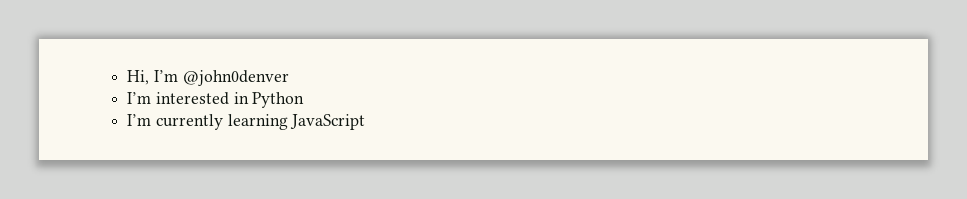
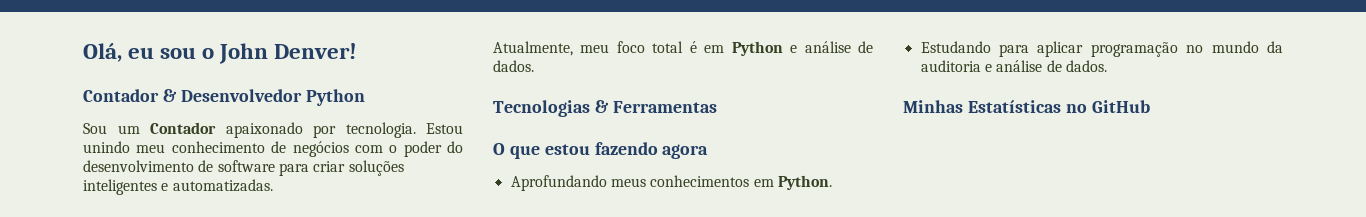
[127,70,289,86] [127,92,305,108] [127,114,366,130] Hi, I’m @john0denver // I’m interested in Python // I’m currently learning JavaScript -> [83,43,358,64] [83,89,365,106] [83,122,463,138] [83,141,463,157] [83,160,404,176] [83,179,273,195] [493,41,874,56] [493,60,534,72] [493,100,717,117] [493,142,709,159] [510,175,832,191] [920,41,1283,57] [920,60,1107,72] [903,100,1150,113] Olá, eu sou o John Denver! // Contador & Desenvolvedor Python // Sou um Contador apaixonado por tecnologia. Estou unindo meu conhecimento de negócios com o poder do desenvolvimento de software para criar soluções inteligentes e automatizadas. // Atualmente, meu foco total é em Python e análise de dados. // Tecnologias & Ferramentas // O que estou fazendo agora // Aprofundando meus conhecimentos em Python. // Estudando para aplicar programação no mundo da auditoria e análise de dados. // Minhas Estatísticas no GitHub

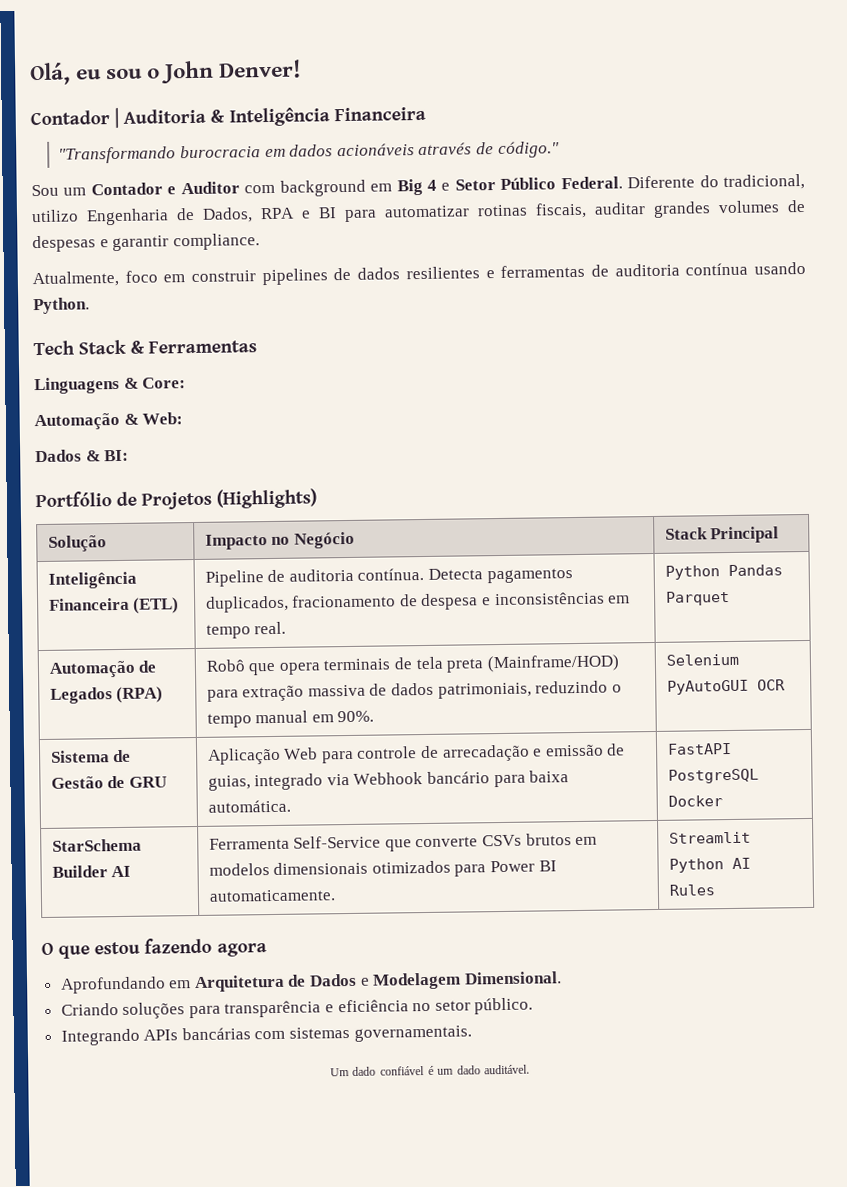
[162,89,365,106] [83,122,463,138] [83,141,463,157] [83,160,404,176] [83,179,273,195] [493,41,874,56] [493,60,534,72] [493,100,717,117] & Desenvolvedor Python // Sou um Contador apaixonado por tecnologia. Estou unindo meu conhecimento de negócios com o poder do desenvolvimento de software para criar soluções inteligentes e automatizadas. // Atualmente, meu foco total é em Python e análise de dados. // Tecnologias & Ferramentas -> [114,106,426,128] [58,141,560,164] [31,173,805,197] [31,199,806,226] [32,233,260,253] [32,261,806,288] [33,297,90,315] [33,339,258,356] [34,376,187,395] [34,412,184,431] [35,449,130,463] [35,488,318,510] [47,535,107,552] [204,531,355,550] [664,526,780,544] [47,571,137,589] [48,597,180,614] [204,567,573,587] [205,591,631,613] [205,621,287,639] [664,564,783,580] [664,591,730,606] [48,660,158,678] [49,686,164,704] [205,654,620,676] [206,680,622,702] [206,710,375,728] [665,653,739,666] [666,679,786,695] [50,749,132,763] [50,775,167,789] [207,743,626,765] [207,770,570,791] [207,799,291,813] [666,742,732,755] [667,768,759,784] [667,795,723,807] [51,838,142,852] [51,865,132,878] [208,833,598,852] [208,860,557,877] [208,889,336,902] [668,831,751,844] [668,857,751,873] [668,884,715,896] | Auditoria & Inteligência Financeira // "Transformando burocracia em dados acionáveis através de código." // Sou um Contador e Auditor com background em Big 4 e Setor Público Federal. Diferente do tradicional, utilizo Engenharia de Dados, RPA e BI para automatizar rotinas fiscais, auditar grandes volumes de despesas e garantir compliance. // Atualmente, foco em construir pipelines de dados resilientes e ferramentas de auditoria contínua usando Python. // Tech Stack & Ferramentas // Linguagens & Core: // Automação & Web: // Dados & BI: // Portfólio de Projetos (Highlights) // Solução | Impacto no Negócio | Stack Principal // Inteligência Financeira (ETL) | Pipeline de auditoria contínua. Detecta pagamentos duplicados, fracionamento de despesa e inconsistências em tempo real. | Python Pandas Parquet // Automação de Legados (RPA) | Robô que opera terminais de tela preta (Mainframe/HOD) para extração massiva de dados patrimoniais, reduzindo o tempo manual em 90%. | Selenium PyAutoGUI OCR // Sistema de Gestão de GRU | Aplicação Web para controle de arrecadação e emissão de guias, integrado via Webhook bancário para baixa automática. | FastAPI PostgreSQL Docker // StarSchema Builder AI | Ferramenta Self-Service que converte CSVs brutos em modelos dimensionais otimizados para Power BI automaticamente. | Streamlit Python AI Rules
[610,175,832,190] [920,41,1283,57] [920,60,1107,72] [903,100,1150,113] meus conhecimentos em Python. // Estudando para aplicar programação no mundo da auditoria e análise de dados. // Minhas Estatísticas no GitHub -> [169,971,562,993] [60,997,534,1019] [60,1025,472,1046] [329,1064,531,1077] em Arquitetura de Dados e Modelagem Dimensional. // Criando soluções para transparência e eficiência no setor público. // Integrando APIs bancárias com sistemas governamentais. // Um dado confiável é um dado auditável.

